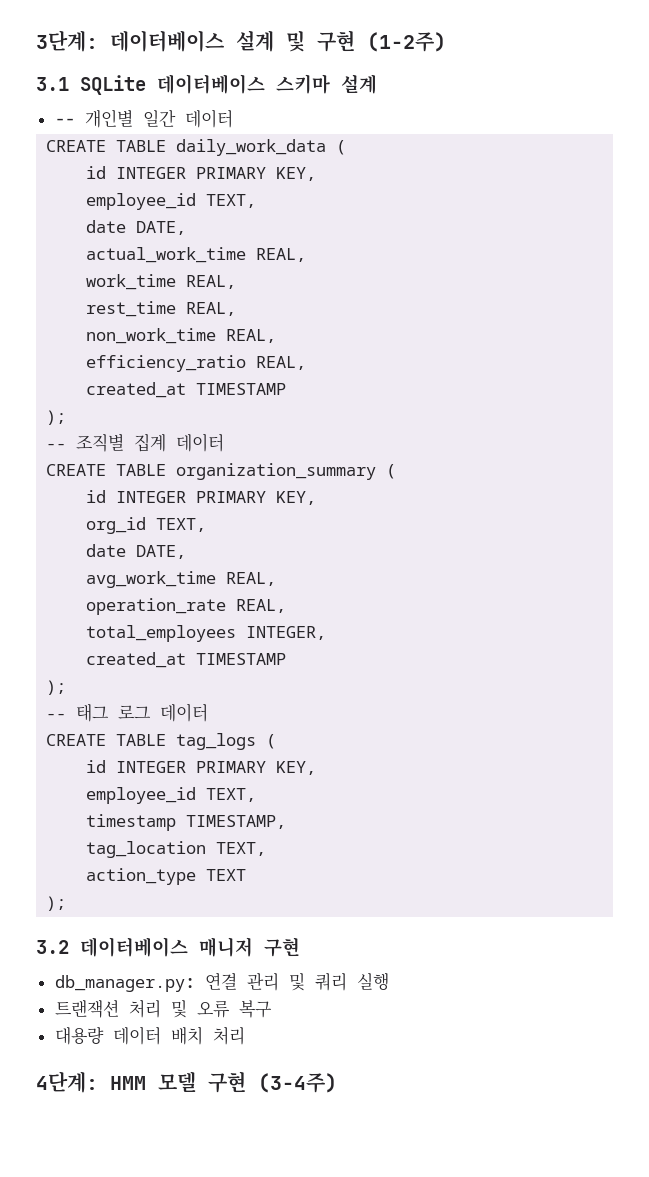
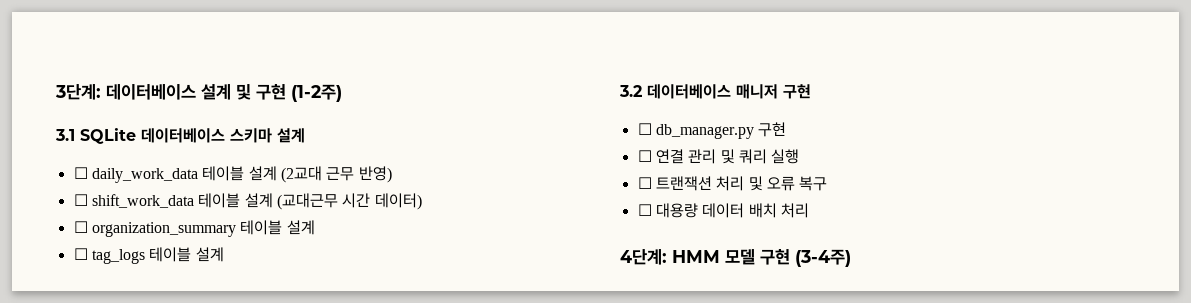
[54,109,233,128] [46,139,347,156] [86,166,317,181] [86,193,257,210] [86,220,187,235] [86,247,307,263] [86,274,237,290] [86,301,237,317] [86,328,277,344] [86,355,307,372] [86,382,287,398] [46,410,67,425] [46,433,225,452] [46,463,397,480] [86,490,317,505] [86,517,207,534] [86,544,187,559] [86,571,277,588] [86,598,287,615] [86,625,327,642] [86,652,287,668] [46,680,67,695] [46,703,209,722] [46,733,277,750] [86,760,317,775] [86,787,257,804] [86,814,287,831] [86,841,267,858] [86,868,247,885] [46,896,67,911] -- 개인별 일간 데이터 // CREATE TABLE daily_work_data ( // id INTEGER PRIMARY KEY, // employee_id TEXT, // date DATE, // actual_work_time REAL, // work_time REAL, // rest_time REAL, // non_work_time REAL, // efficiency_ratio REAL, // created_at TIMESTAMP // ); // -- 조직별 집계 데이터 // CREATE TABLE organization_summary ( // id INTEGER PRIMARY KEY, // org_id TEXT, // date DATE, // avg_work_time REAL, // operation_rate REAL, // total_employees INTEGER, // created_at TIMESTAMP // ); // -- 태그 로그 데이터 // CREATE TABLE tag_logs ( // id INTEGER PRIMARY KEY, // employee_id TEXT, // timestamp TIMESTAMP, // tag_location TEXT, // action_type TEXT // ); -> [73,166,392,183] [73,193,422,210] [73,220,315,237] [73,247,224,264] ☐ daily_work_data 테이블 설계 (2교대 근무 반영) // ☐ shift_work_data 테이블 설계 (교대근무 시간 데이터) // ☐ organization_summary 테이블 설계 // ☐ tag_logs 테이블 설계
[54,975,195,992] db_manager.py: -> [637,122,787,139] [637,150,652,162] ☐ db_manager.py 구현 // ☐
(389, 981) none -> [637,177,652,189] ☐
(272, 1009) none -> [637,204,652,216] ☐

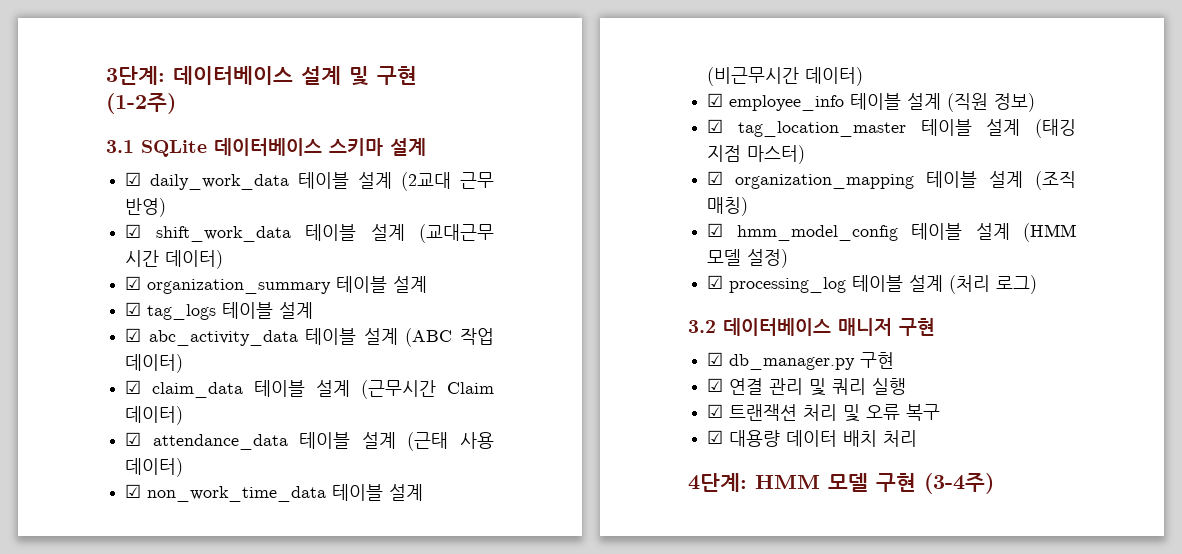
[73,167,88,179] ☐ -> [125,172,142,186] ☑
[73,194,88,206] ☐ -> [125,224,142,238] ☑
[73,221,88,233] ☐ -> [125,276,142,290] ☑
[73,248,88,260] ☐ -> [125,302,142,316] ☑
(224, 254) none -> [125,328,495,347] [125,354,184,373] [125,380,494,399] [125,406,184,425] [125,432,495,451] [125,458,184,477] [125,484,424,502] [707,67,864,86] [707,93,1036,112] [707,119,1076,138] [707,145,806,164] [707,171,1076,190] [707,197,749,216] [707,223,1076,242] [707,249,789,268] [707,275,1038,294] // ☑ abc_activity_data 테이블 설계 (ABC 작업 데이터) // ☑ claim_data 테이블 설계 (근무시간 Claim 데이터) // ☑ attendance_data 테이블 설계 (근태 사용 데이터) // ☑ non_work_time_data 테이블 설계 (비근무시간 데이터) // ☑ employee_info 테이블 설계 (직원 정보) // ☑ tag_location_master 테이블 설계 (태깅 지점 마스터) // ☑ organization_mapping 테이블 설계 (조직 매칭) // ☑ hmm_model_config 테이블 설계 (HMM 모델 설정) // ☑ processing_log 테이블 설계 (처리 로그)
[637,123,652,135] ☐ -> [707,352,724,366] ☑
[637,150,652,162] ☐ -> [707,378,724,392] ☑
[637,177,652,189] ☐ -> [707,404,724,418] ☑
[637,204,652,216] ☐ -> [707,430,724,444] ☑

